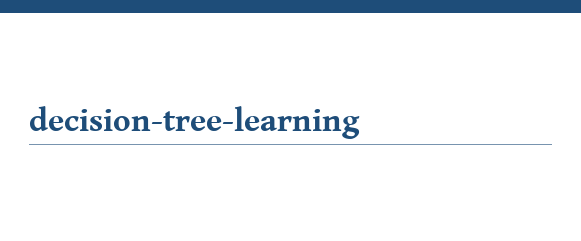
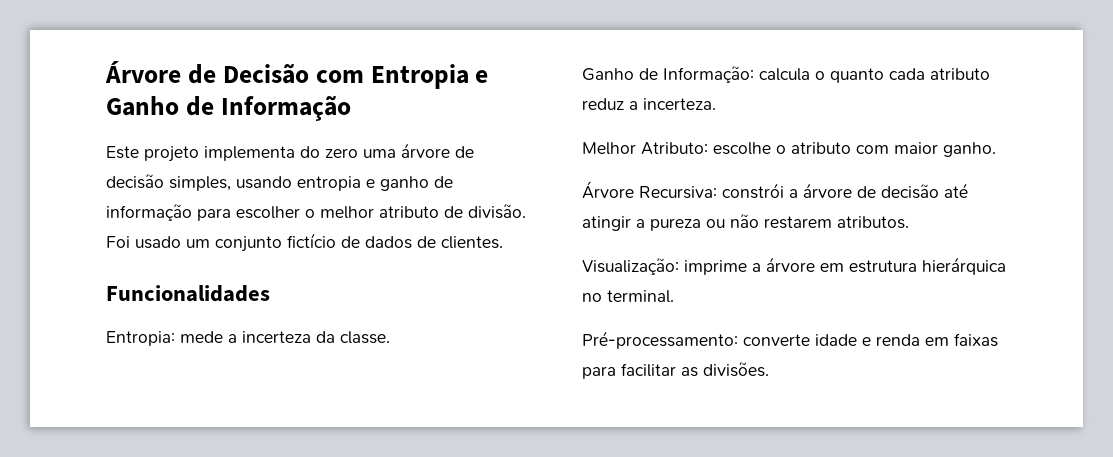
[29,106,360,139] decision-tree-learning -> [105,61,489,89] [106,96,351,121] [106,143,474,162] [106,174,453,191] [106,204,526,221] [106,233,503,252] [106,285,270,302] [106,331,390,346] [582,66,990,83] [582,98,716,110] [582,142,996,157] [582,181,968,199] [582,214,909,231] [582,257,1006,275] [582,290,674,303] [582,331,998,349] [582,362,769,379] Árvore de Decisão com Entropia e Ganho de Informação // Este projeto implementa do zero uma árvore de decisão simples, usando entropia e ganho de informação para escolher o melhor atributo de divisão. Foi usado um conjunto fictício de dados de clientes. // Funcionalidades // Entropia: mede a incerteza da classe. // Ganho de Informação: calcula o quanto cada atributo reduz a incerteza. // Melhor Atributo: escolhe o atributo com maior ganho. // Árvore Recursiva: constrói a árvore de decisão até atingir a pureza ou não restarem atributos. // Visualização: imprime a árvore em estrutura hierárquica no terminal. // Pré-processamento: converte idade e renda em faixas para facilitar as divisões.

